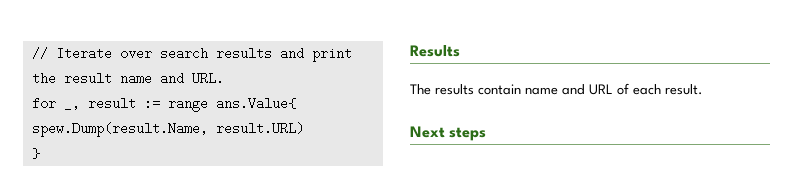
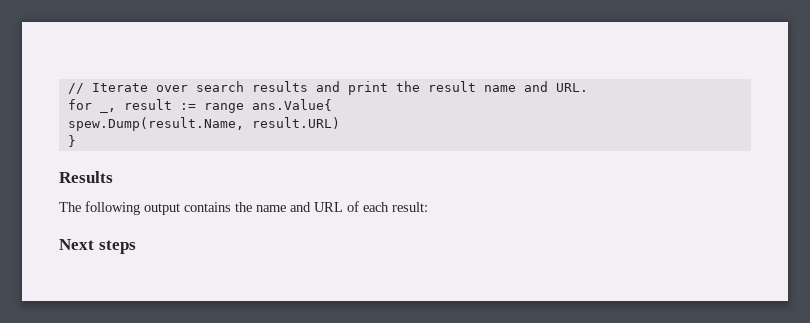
[435,84,521,95] results contain -> [85,201,252,215] following output contains the
[665,84,703,95] result. -> [392,202,428,212] result:

